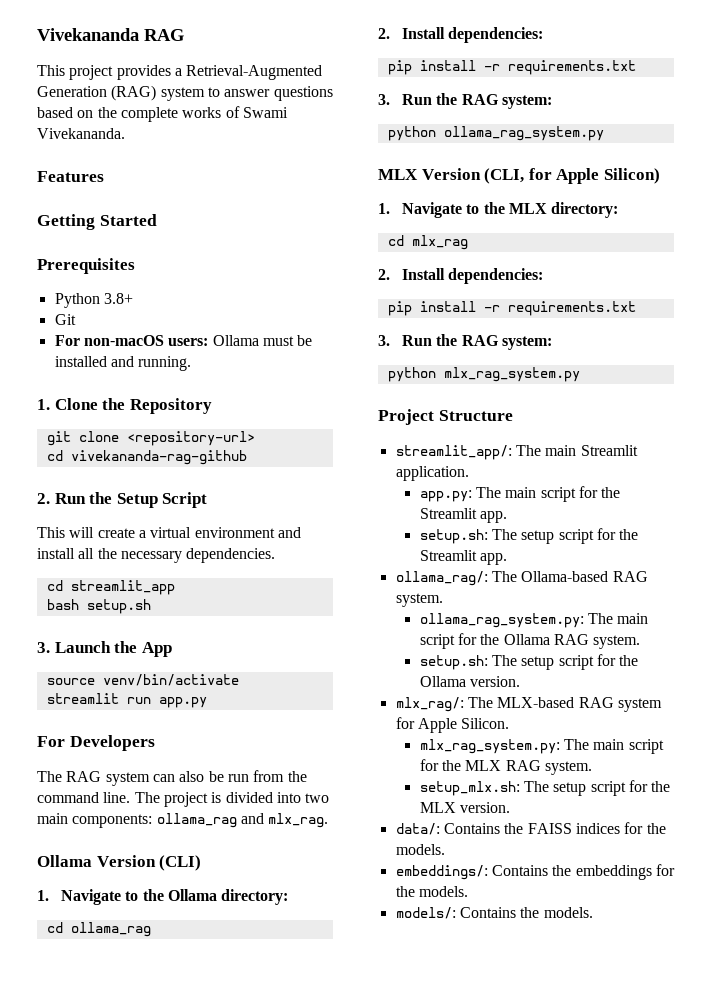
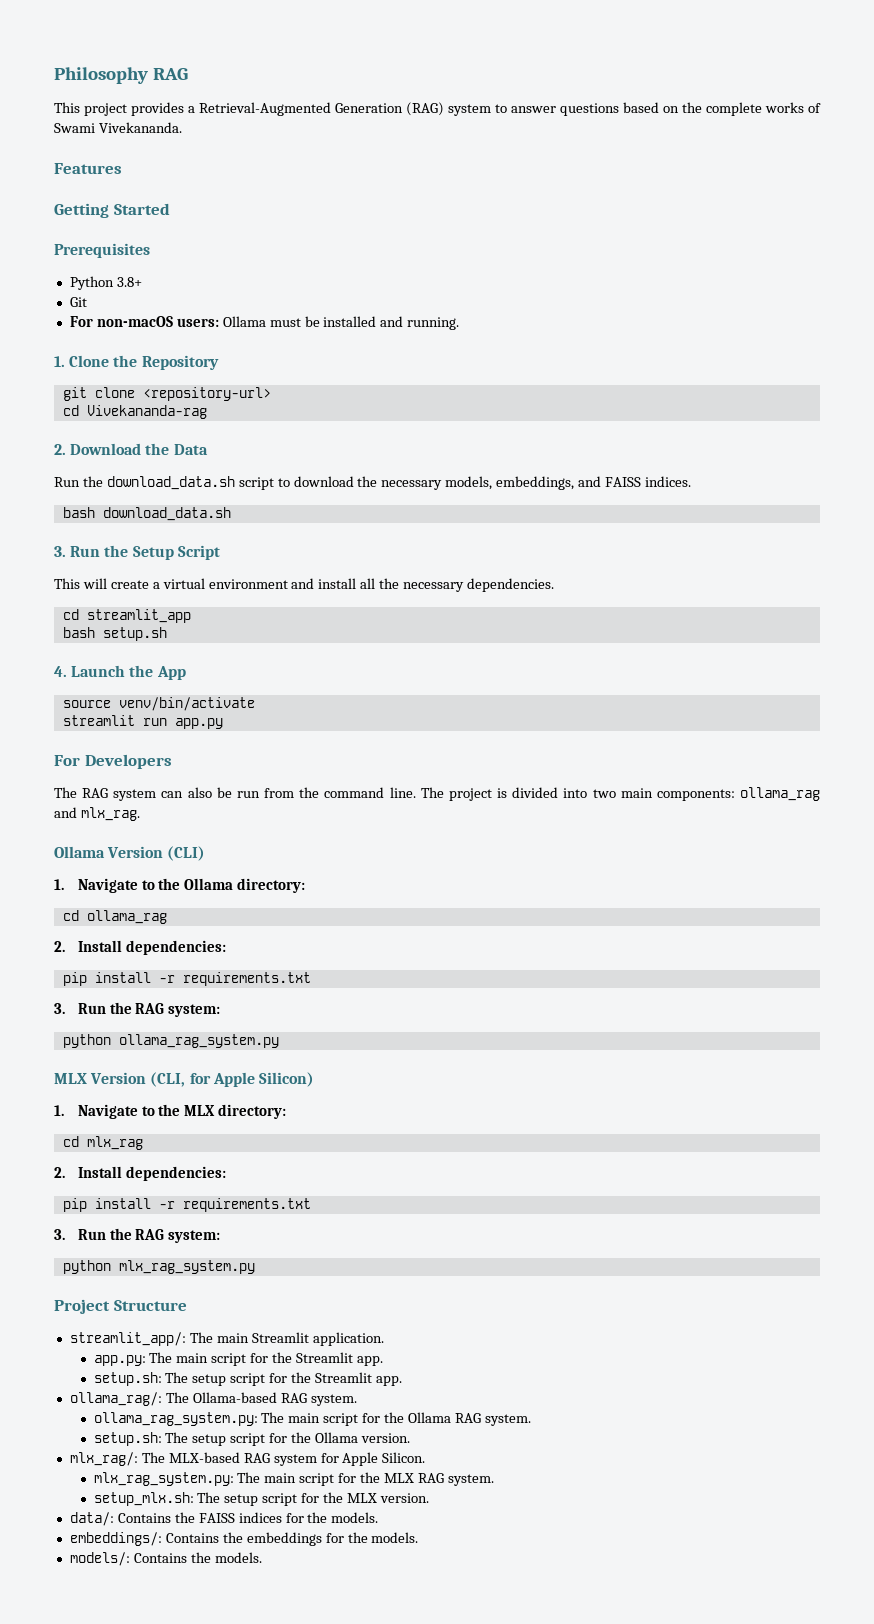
[37,28,139,41] Vivekananda -> [54,67,148,84] Philosophy
[70,450,247,465] [37,493,50,504] vivekananda-rag-github // 2. -> [86,405,207,419] [54,443,208,455] [54,476,691,490] [62,507,231,521] [54,546,66,557] Vivekananda-rag // 2. Download the Data // Run the download_data.sh script to download the necessary models, embeddings, and FAISS indices. // bash download_data.sh // 3.
[37,642,50,653] 3. -> [54,666,67,677] 4.

